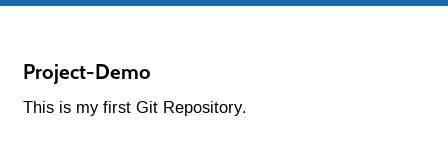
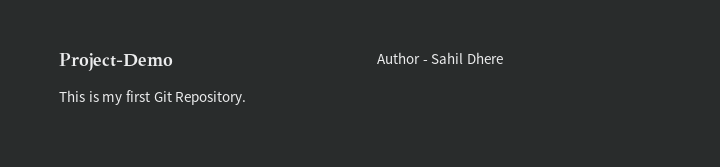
(247, 108) none -> [377,52,503,64] // Author - Sahil Dhere

